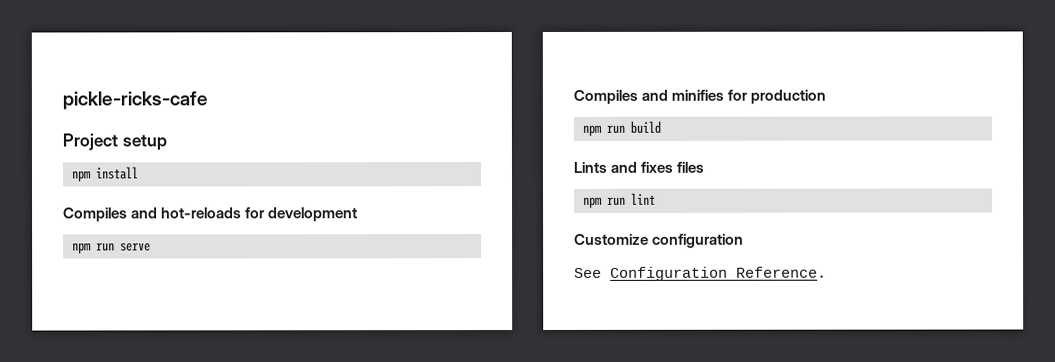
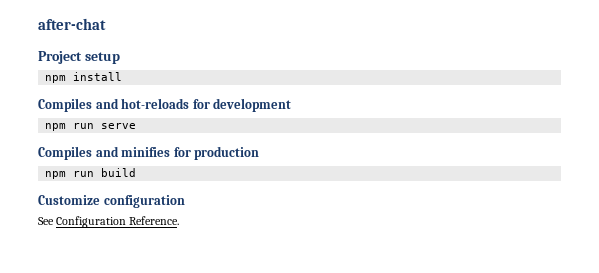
[62,91,208,110] pickle-ricks-cafe -> [38,18,106,30] after-chat
[573,161,705,173] [583,192,656,208] // Lints and fixes files // npm run lint -> (137, 172) none

